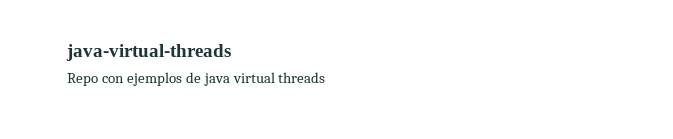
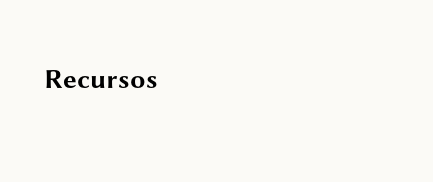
[66,44,231,61] [67,72,326,86] java-virtual-threads // Repo con ejemplos de java virtual threads -> [44,70,158,88] Recursos

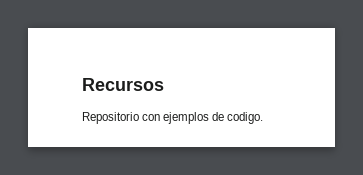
(158, 79) none -> [82,112,264,124] // Repositorio con ejemplos de codigo.

